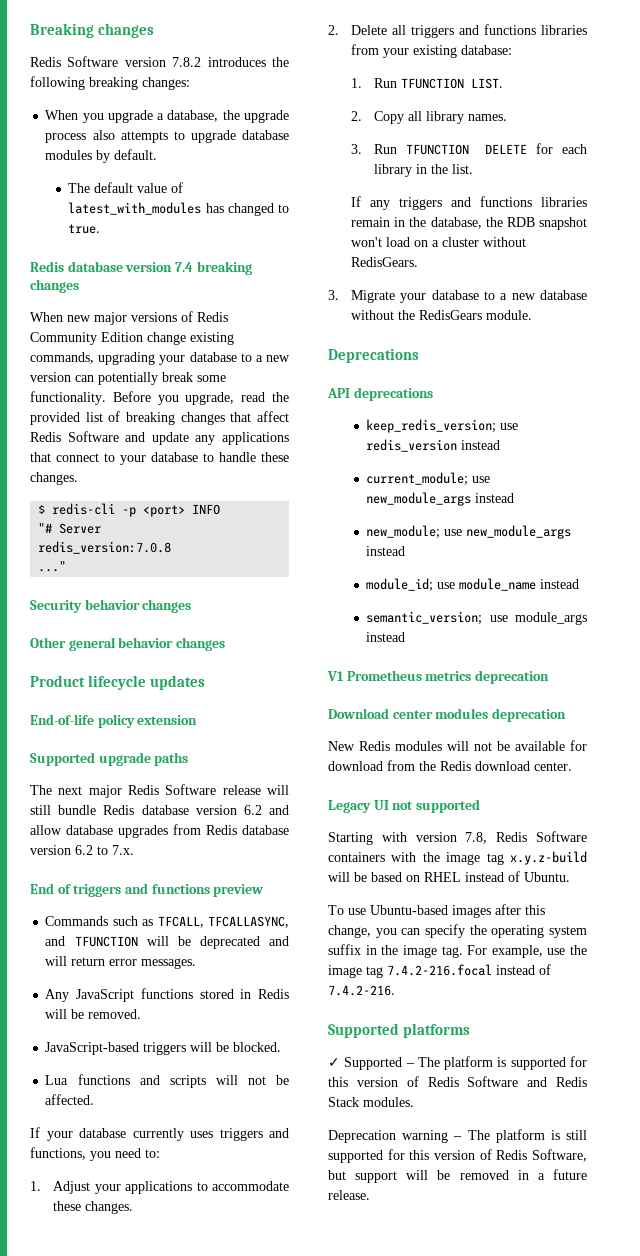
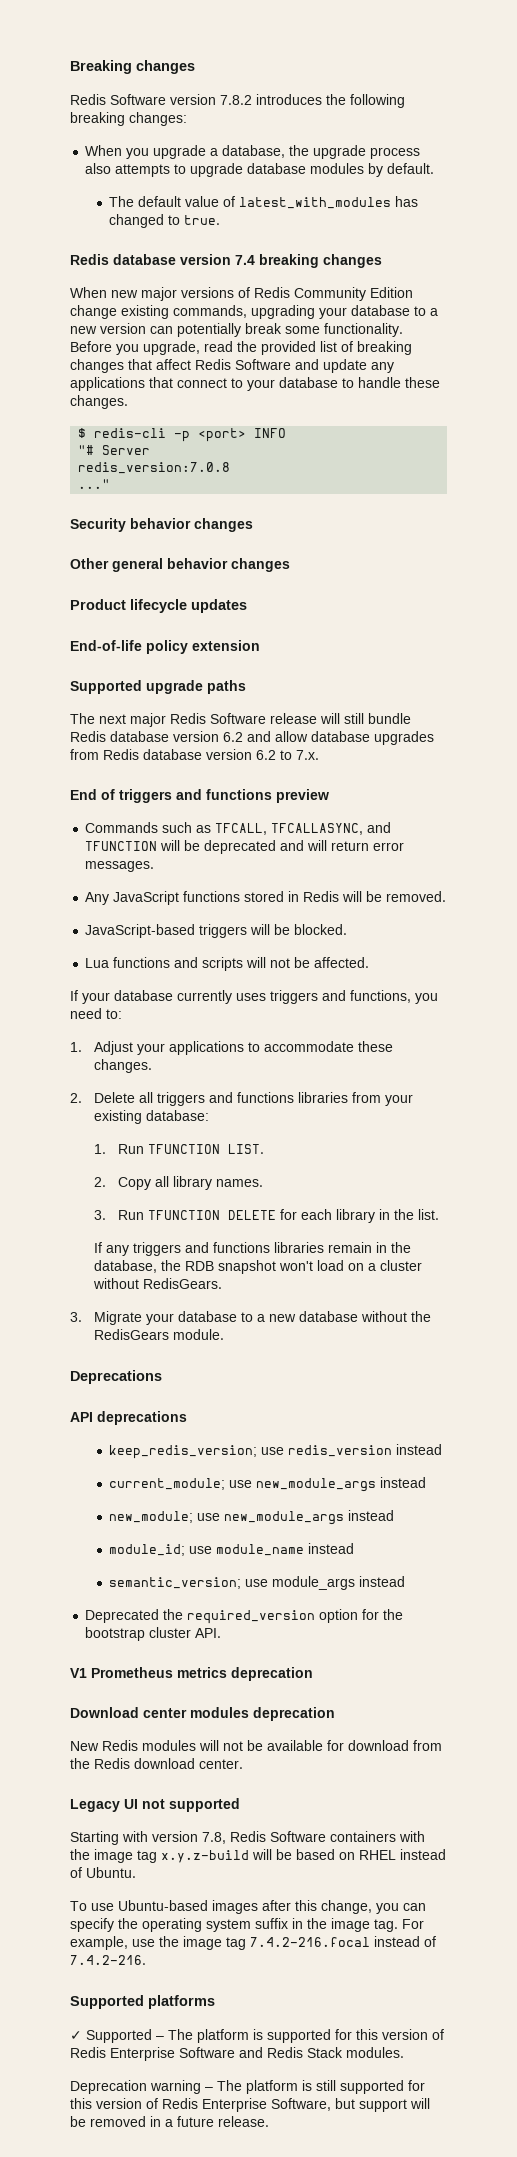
(406, 637) none -> [85,1609,404,1624] [85,1627,222,1641] // Deprecated the required_version option for the bootstrap cluster API.
(459, 1082) none -> [110,2047,175,2061] Enterprise
(528, 1155) none -> [202,2098,267,2112] Enterprise

